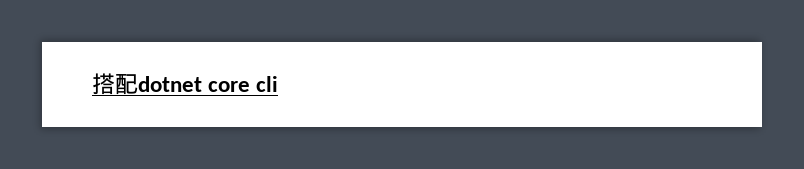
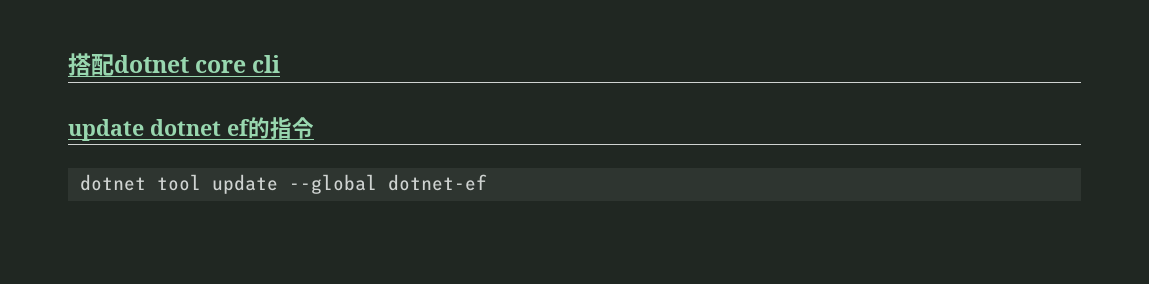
(279, 84) none -> [68,117,314,141] [80,174,487,194] // update dotnet ef的指令 // dotnet tool update --global dotnet-ef

